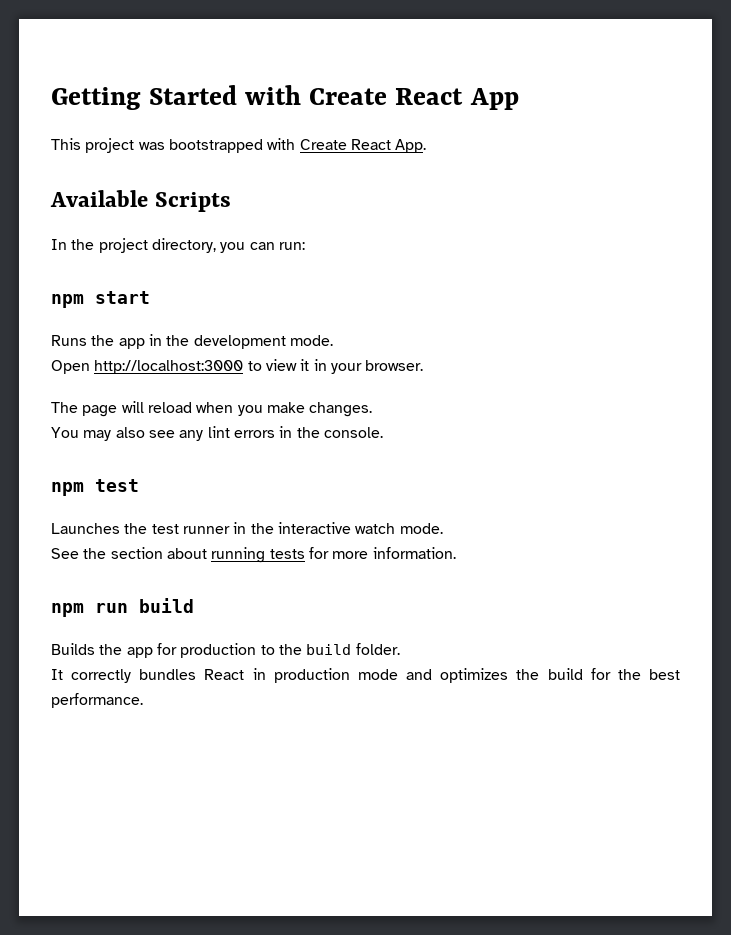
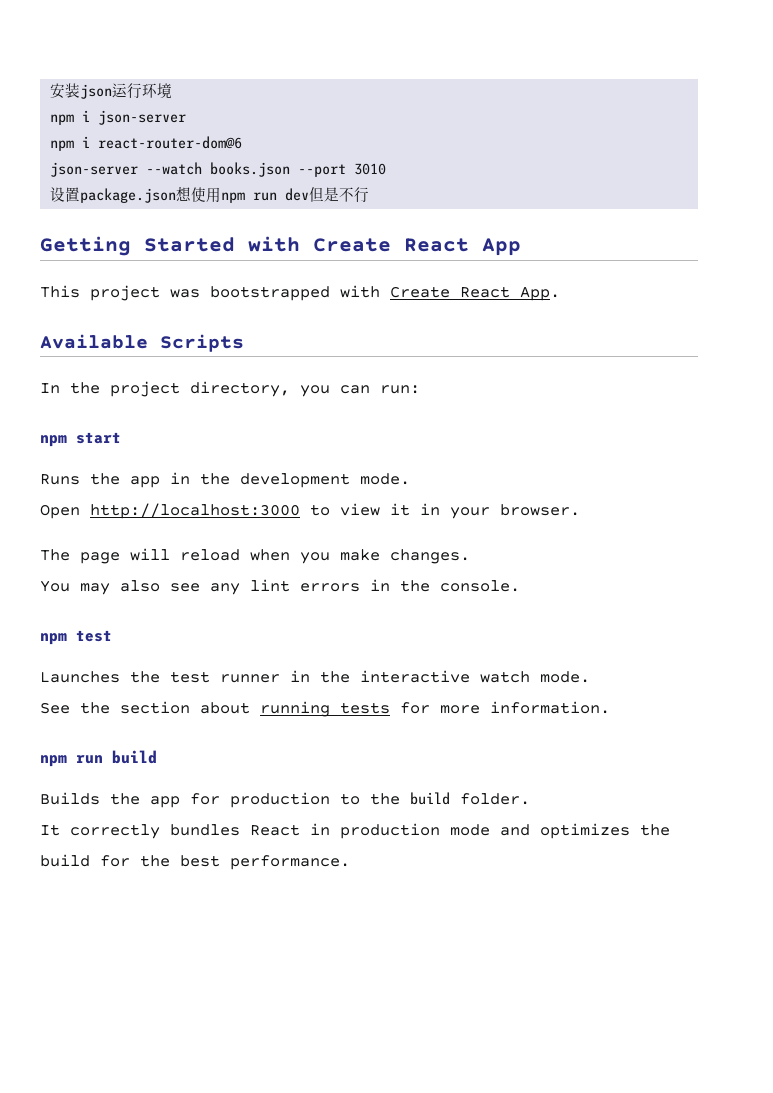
(51, 98) none -> [50,83,173,99] [50,110,187,125] [50,136,243,151] [50,162,387,177] [50,186,370,203] 安装json运行环境 // npm i json-server // npm i react-router-dom@6 // json-server --watch books.json --port 3010 // 设置package.json想使用npm run dev但是不行 //

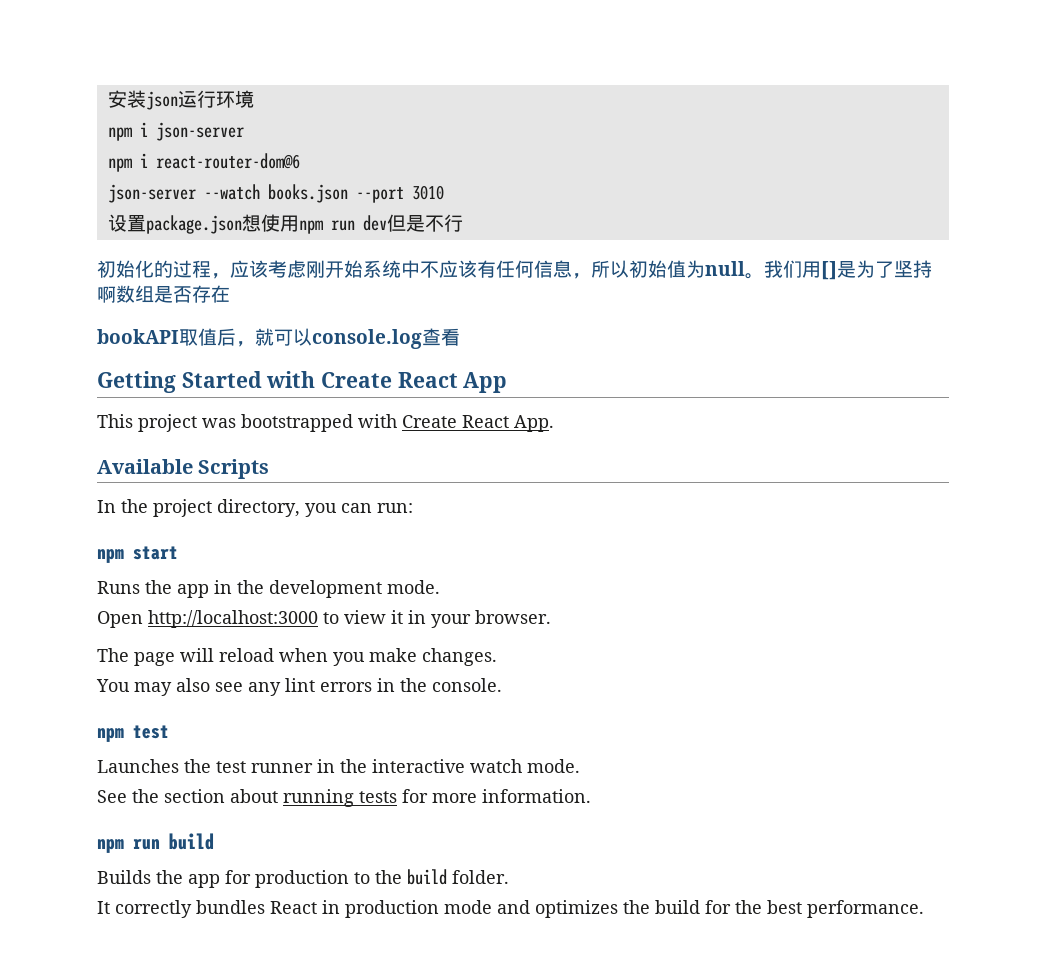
(370, 195) none -> [97,260,932,280] [97,285,230,303] [97,328,460,349] // 初始化的过程，应该考虑刚开始系统中不应该有任何信息，所以初始值为null。我们用[]是为了坚持啊数组是否存在 // bookAPI取值后，就可以console.log查看

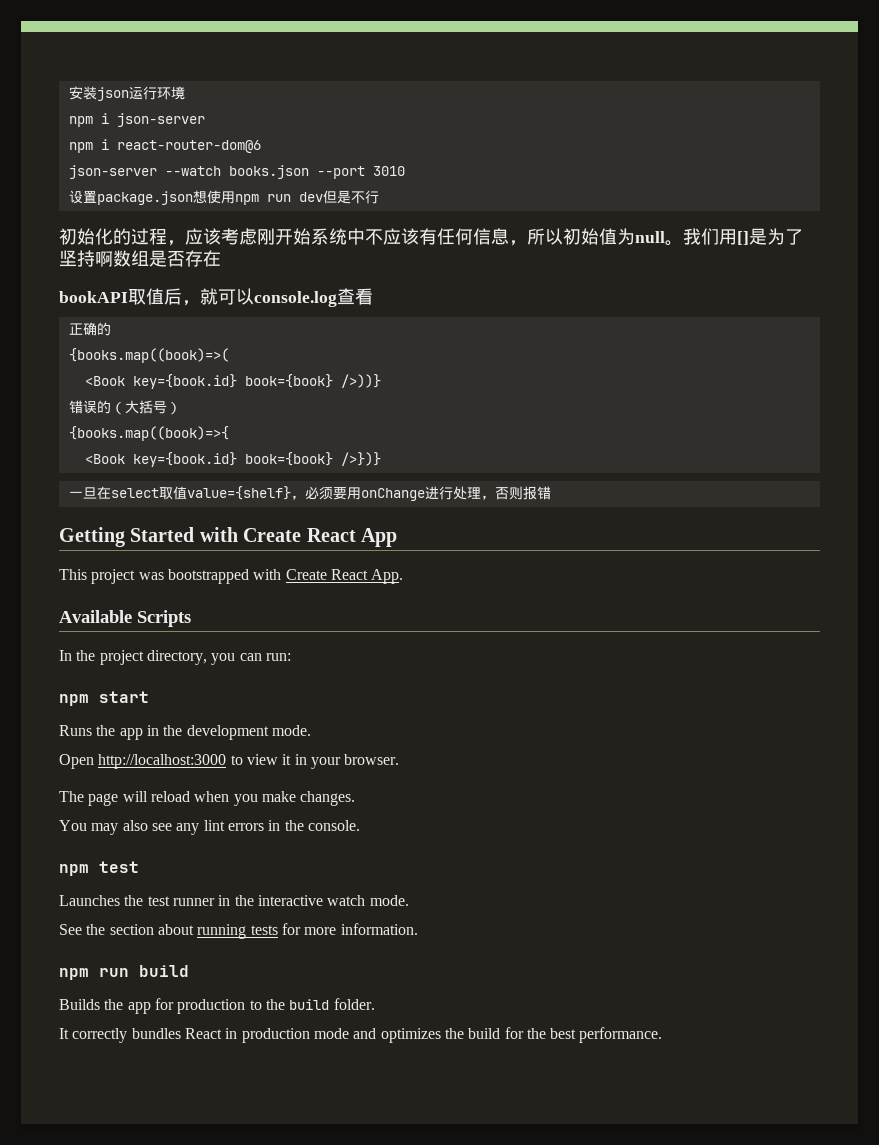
(460, 337) none -> [68,322,111,336] [68,348,229,363] [84,374,381,389] [68,400,181,415] [68,426,229,441] [84,452,381,467] [68,486,551,501] // 正确的 // {books.map((book)=>( // <Book key={book.id} book={book} />))} // 错误的（大括号） // {books.map((book)=>{ // <Book key={book.id} book={book} />})} // 一旦在select取值value={shelf}，必须要用onChange进行处理，否则报错

